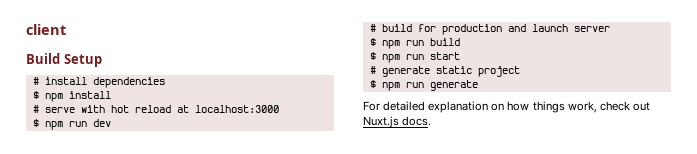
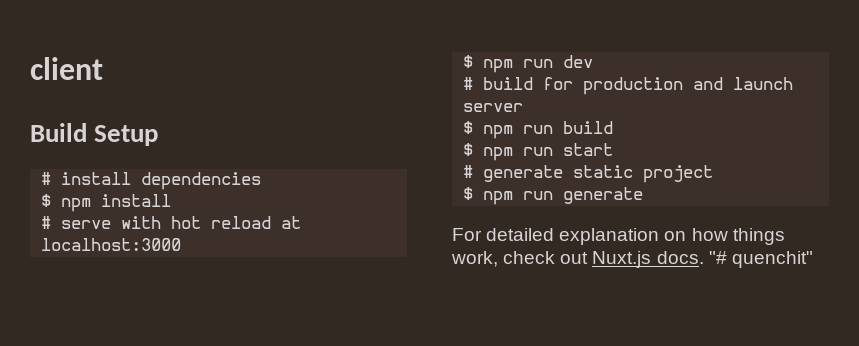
(432, 121) none -> [708,251,813,268] "# quenchit"

